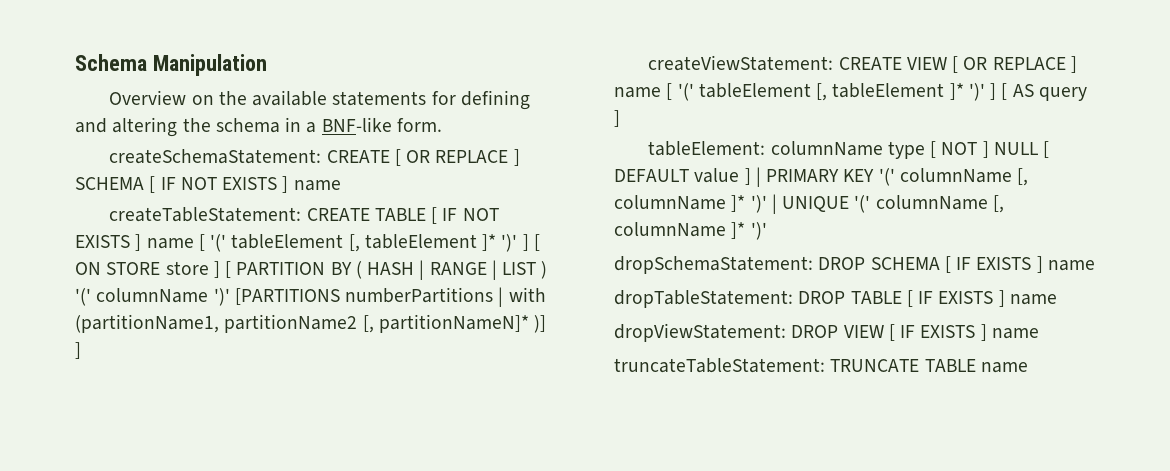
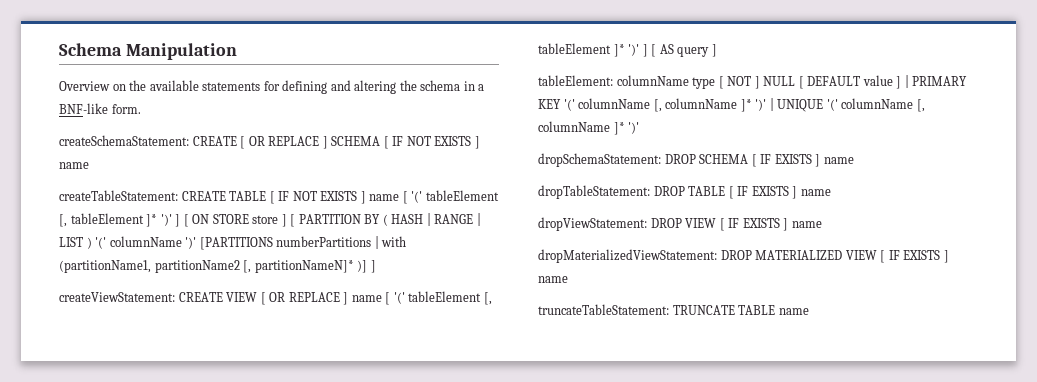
(1039, 333) none -> [538,249,949,263] [538,276,568,283] // dropMaterializedViewStatement: DROP MATERIALIZED VIEW [ IF EXISTS ] name

